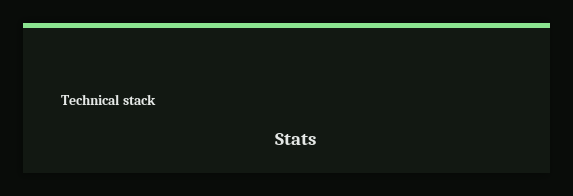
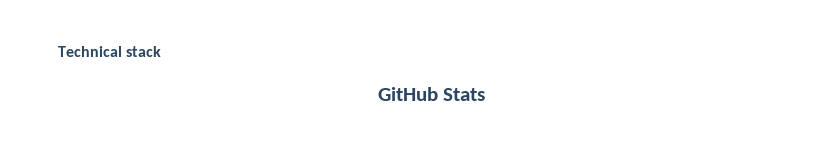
(156, 99) none -> [377,87,438,101] GitHub

